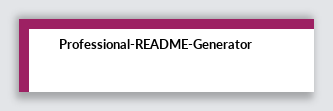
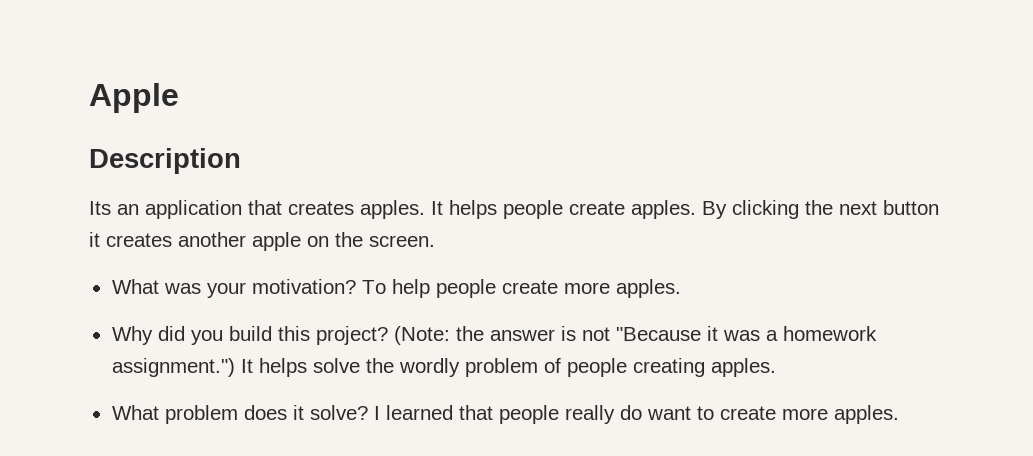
[59,39,252,49] Professional-README-Generator -> [89,83,179,113] [89,148,241,174] [89,200,939,219] [89,232,435,251] [111,279,681,298] [111,326,877,345] [111,358,776,377] [111,405,899,424] Apple // Description // Its an application that creates apples. It helps people create apples. By clicking the next button it creates another apple on the screen. // What was your motivation? To help people create more apples. // Why did you build this project? (Note: the answer is not "Because it was a homework assignment.") It helps solve the wordly problem of people creating apples. // What problem does it solve? I learned that people really do want to create more apples.

